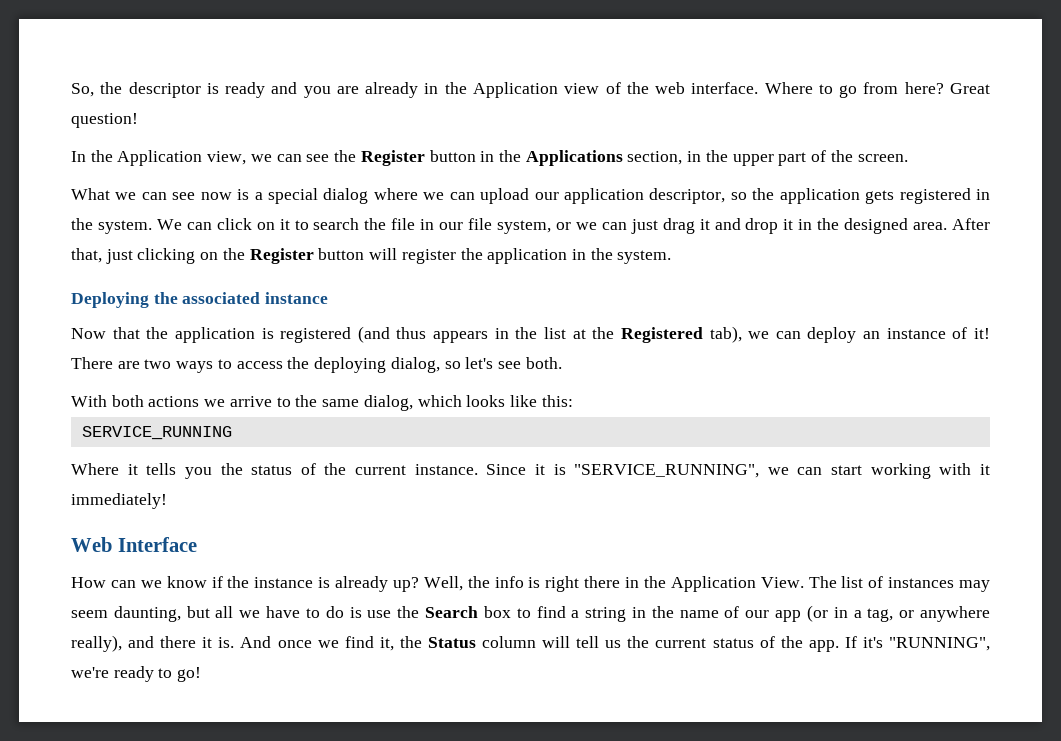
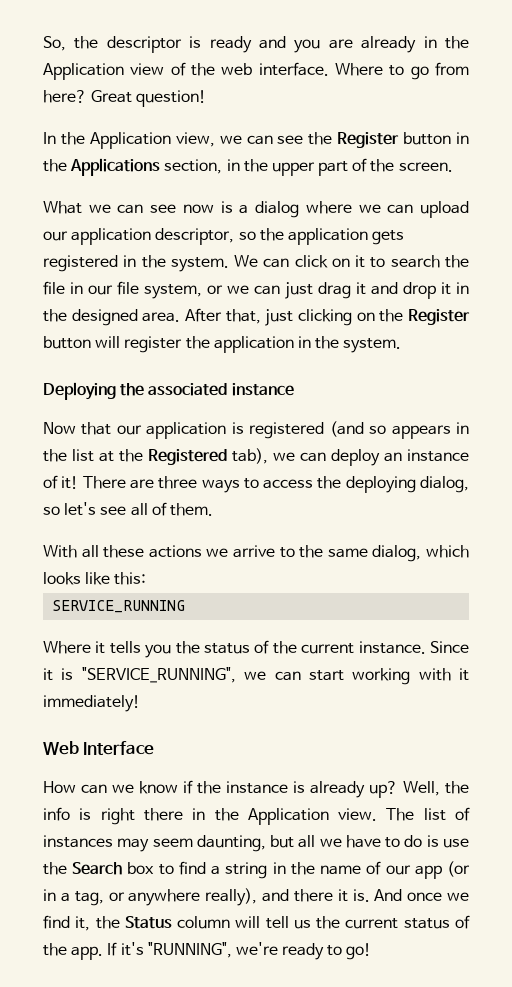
[268,188,318,204] special -> (249, 209) none
[146,327,169,339] the -> [116,425,142,435] our
[396,327,427,339] thus -> [369,425,387,434] so
[144,359,172,369] two -> [158,476,198,489] three
[525,357,562,369] both. -> [130,502,213,516] all of them.
[111,395,144,407] both -> [81,545,145,558] all these
[760,577,804,588] View. -> [338,808,378,821] view.

